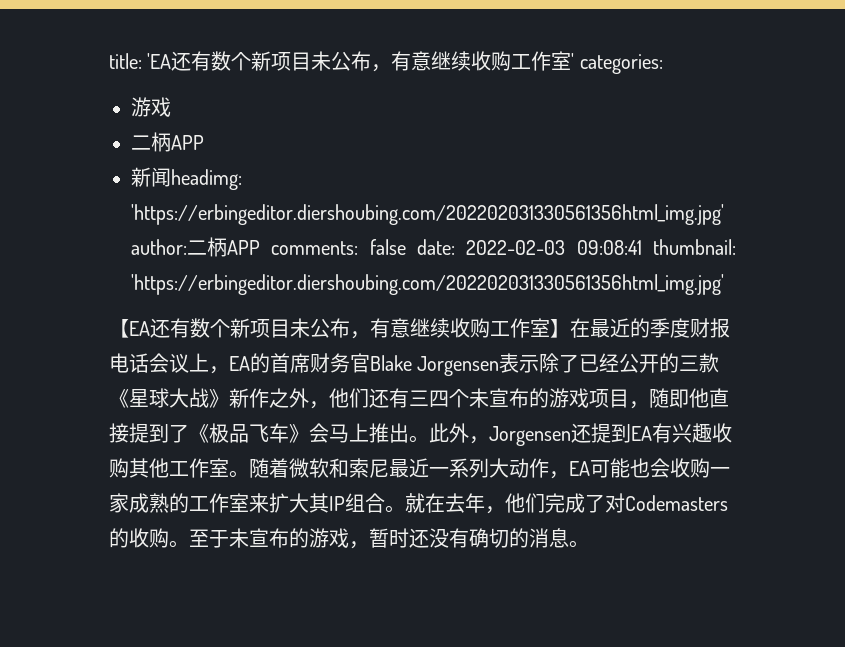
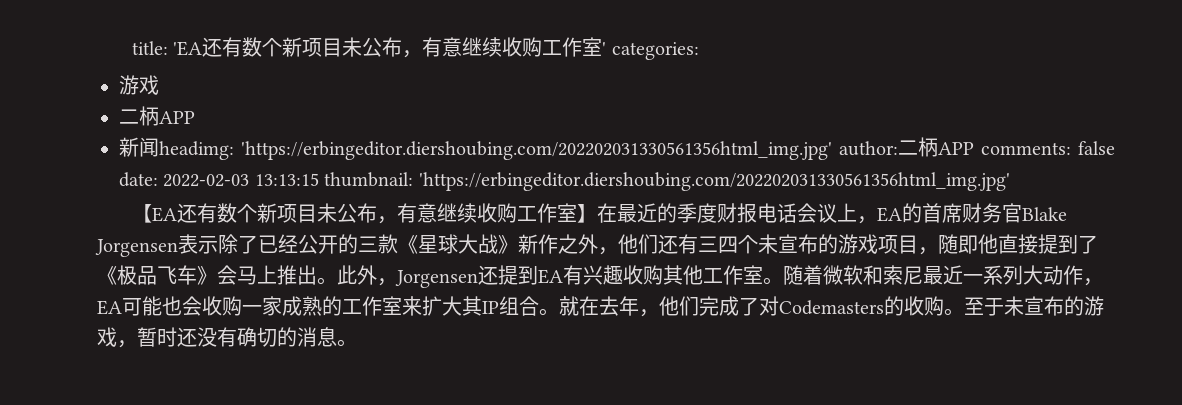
[576,240,642,255] 09:08:41 -> [254,173,319,186] 13:13:15

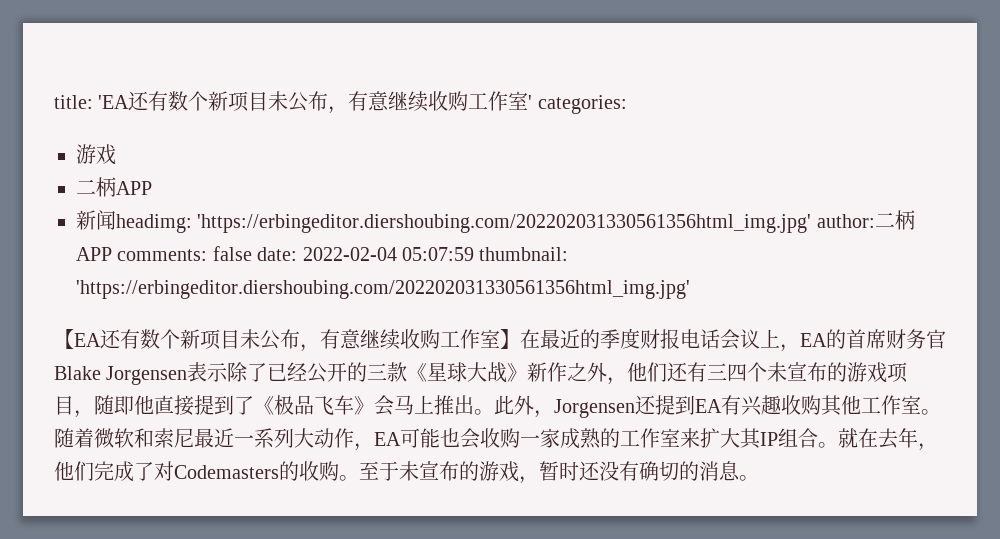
[163,173,319,187] 2022-02-03 13:13:15 -> [302,247,474,261] 2022-02-04 05:07:59

